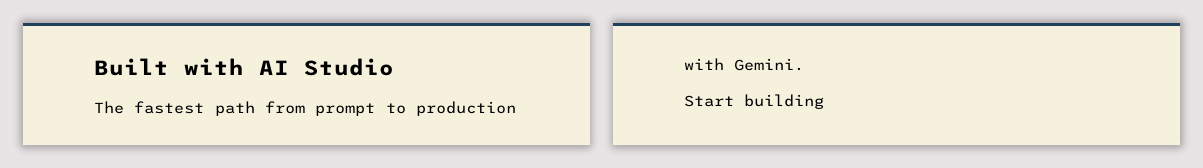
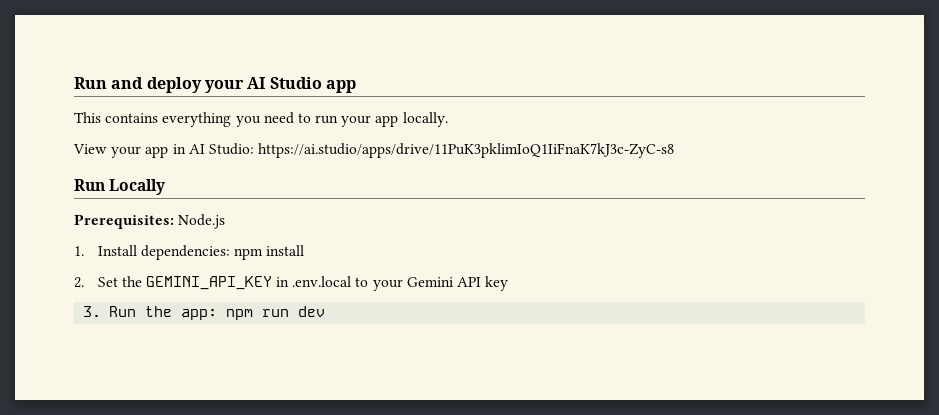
[94,58,394,76] [94,101,516,116] [684,58,804,71] [684,94,824,109] Built with AI Studio // The fastest path from prompt to production with Gemini. // Start building -> [74,77,356,93] [74,112,448,127] [73,143,675,158] [74,179,166,195] [74,214,226,229] [74,245,305,260] [74,276,509,291] [83,306,326,320] Run and deploy your AI Studio app // This contains everything you need to run your app locally. // View your app in AI Studio: https://ai.studio/apps/drive/11PuK3pklimIoQ1IiFnaK7kJ3c-ZyC-s8 // Run Locally // Prerequisites: Node.js // 1. Install dependencies: npm install // 2. Set the GEMINI_API_KEY in .env.local to your Gemini API key // 3. Run the app: npm run dev

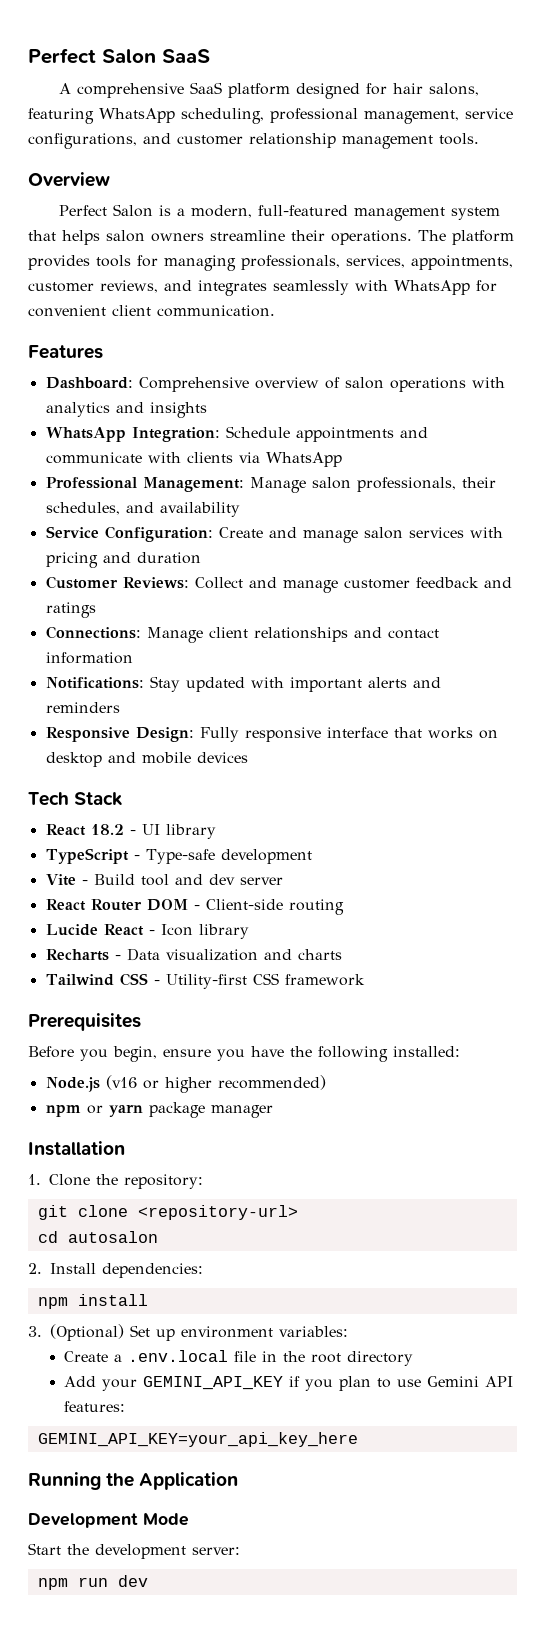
[74,77,356,93] [74,112,448,127] [73,143,675,158] [74,179,166,195] [74,214,226,229] [74,246,84,256] Run and deploy your AI Studio app // This contains everything you need to run your app locally. // View your app in AI Studio: https://ai.studio/apps/drive/11PuK3pklimIoQ1IiFnaK7kJ3c-ZyC-s8 // Run Locally // Prerequisites: Node.js // 1. -> [28,48,210,64] [59,82,480,99] [28,108,513,124] [28,133,479,149] [28,172,110,187] [59,204,501,221] [28,230,514,245] [28,255,513,271] [28,280,497,296] [28,305,275,317] [28,345,103,359] [45,377,505,392] [45,402,207,418] [45,426,428,442] [45,452,342,467] [45,477,496,493] [45,502,240,517] [45,526,503,543] [45,552,201,568] [45,576,512,593] [45,602,96,618] [45,626,439,643] [45,652,133,664] [45,676,441,692] [45,702,120,713] [45,727,498,742] [45,752,248,767] [28,792,123,806] [45,824,216,839] [45,848,312,864] [45,874,283,886] [45,899,344,915] [45,924,249,939] [45,948,342,961] [45,973,365,989] [28,1013,141,1031] [28,1046,460,1062] [45,1075,326,1093] [45,1102,273,1118] [28,1141,125,1156] [28,1174,203,1189] [37,1205,298,1220] [37,1231,158,1243] [28,1263,42,1274] Perfect Salon SaaS // A comprehensive SaaS platform designed for hair salons, featuring WhatsApp scheduling, professional management, service configurations, and customer relationship management tools. // Overview // Perfect Salon is a modern, full-featured management system that helps salon owners streamline their operations. The platform provides tools for managing professionals, services, appointments, customer reviews, and integrates seamlessly with WhatsApp for convenient client communication. // Features // Dashboard: Comprehensive overview of salon operations with analytics and insights // WhatsApp Integration: Schedule appointments and communicate with clients via WhatsApp // Professional Management: Manage salon professionals, their schedules, and availability // Service Configuration: Create and manage salon services with pricing and duration // Customer Reviews: Collect and manage customer feedback and ratings // Connections: Manage client relationships and contact information // Notifications: Stay updated with important alerts and reminders // Responsive Design: Fully responsive interface that works on desktop and mobile devices // Tech Stack // React 18.2 - UI library // TypeScript - Type-safe development // Vite - Build tool and dev server // React Router DOM - Client-side routing // Lucide React - Icon library // Recharts - Data visualization and charts // Tailwind CSS - Utility-first CSS framework // Prerequisites // Before you begin, ensure you have the following installed: // Node.js (v16 or higher recommended) // npm or yarn package manager // Installation // 1. Clone the repository: // git clone <repository-url> // cd autosalon // 2.
(230, 252) none -> (203, 1270) //
[74,276,509,291] [83,306,218,320] 2. Set the GEMINI_API_KEY in .env.local to your Gemini API key // 3. Run the app: -> [28,1324,348,1341] [63,1350,413,1366] [63,1376,513,1391] [63,1401,125,1412] [37,1432,358,1447] [28,1472,239,1490] [28,1513,189,1528] [28,1543,240,1559] 3. (Optional) Set up environment variables: // Create a .env.local file in the root directory // Add your GEMINI_API_KEY if you plan to use Gemini API features: // GEMINI_API_KEY=your_api_key_here // Running the Application // Development Mode // Start the development server: //

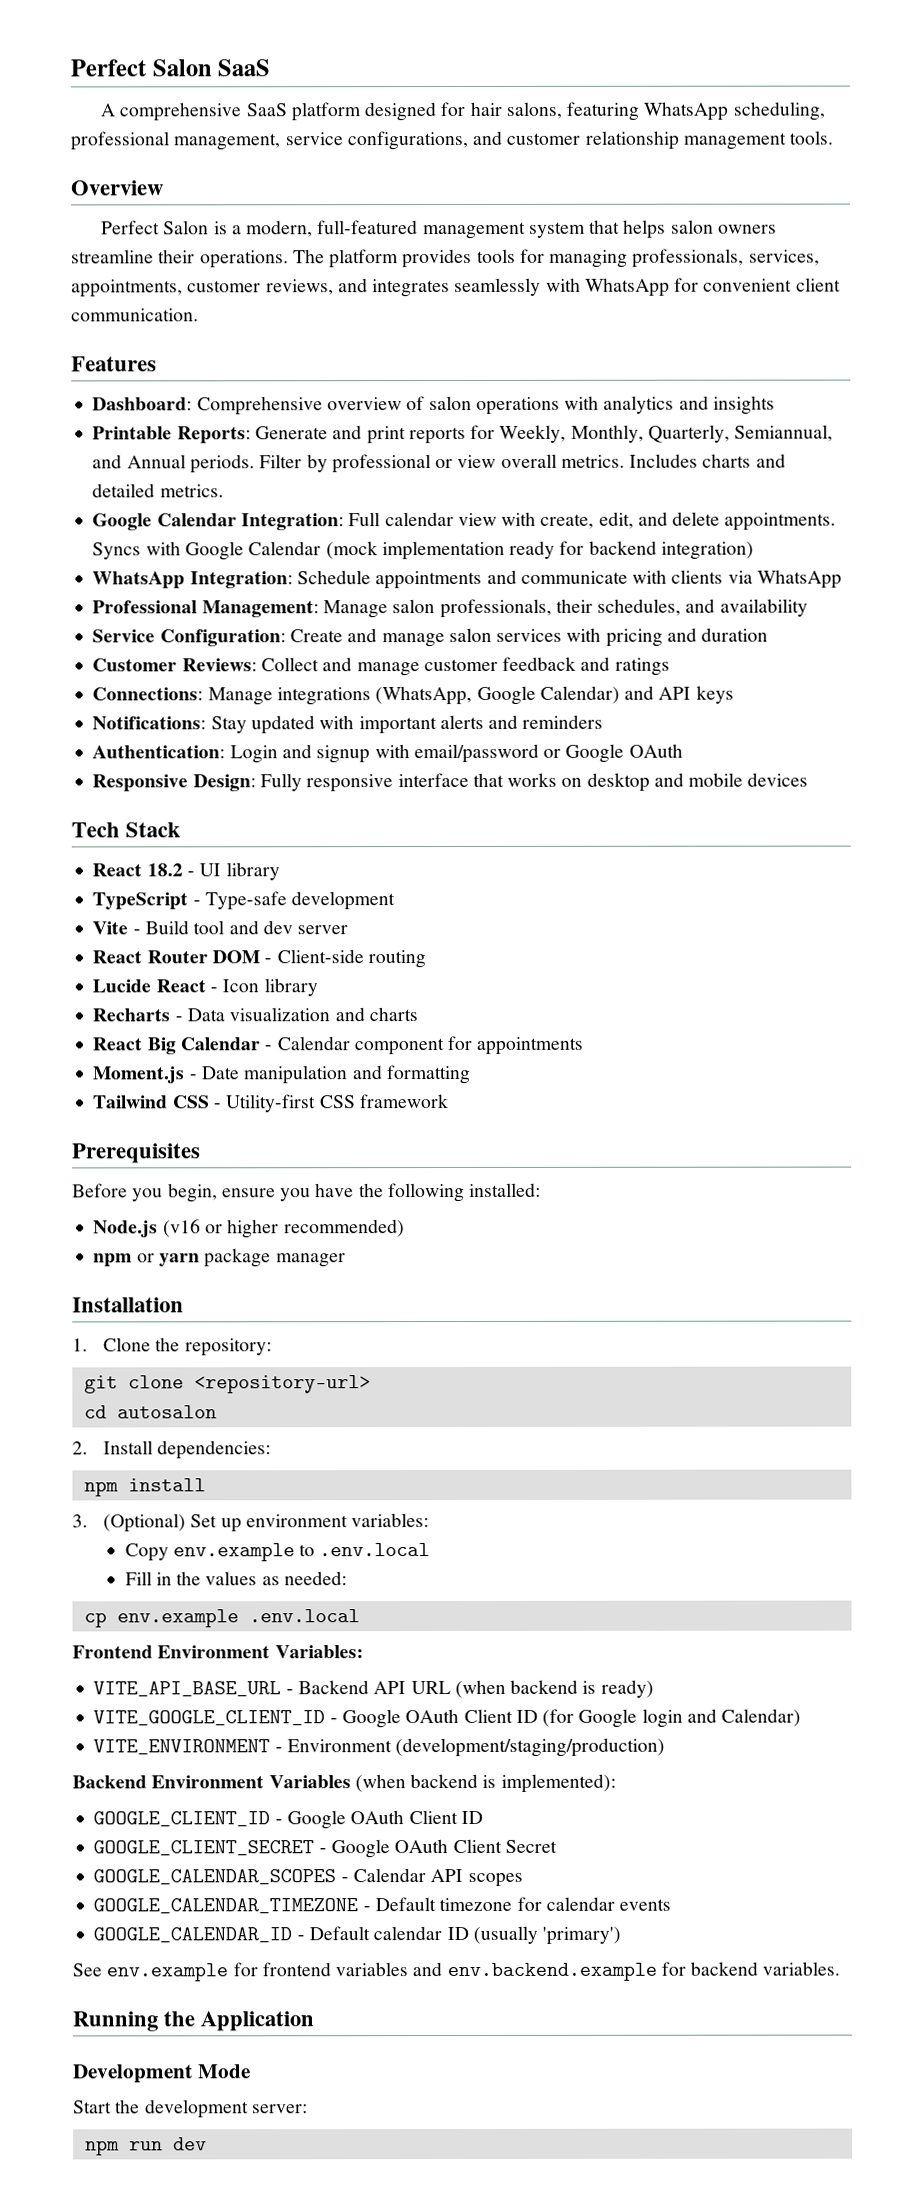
(207, 410) none -> [92,424,834,445] [92,453,786,474] [92,483,224,498] [92,511,837,531] [92,540,754,561] // Printable Reports: Generate and print reports for Weekly, Monthly, Quarterly, Semiannual, and Annual periods. Filter by professional or view overall metrics. Includes charts and detailed metrics. // Google Calendar Integration: Full calendar view with create, edit, and delete appointments. Syncs with Google Calendar (mock implementation ready for backend integration)
[208,627,439,642] [45,652,133,664] client relationships and contact information -> [276,685,734,706] integrations (WhatsApp, Google Calendar) and API keys
(120, 707) none -> [92,743,683,764] // Authentication: Login and signup with email/password or Google OAuth
(342, 954) none -> [92,1035,584,1056] [92,1064,470,1085] // React Big Calendar - Calendar component for appointments // Moment.js - Date manipulation and formatting
[63,1350,256,1362] Create a .env.local file -> [124,1543,431,1562] [124,1571,152,1586] Copy env.example to .env.local // Fill
[310,1351,413,1366] [63,1376,513,1391] [63,1401,125,1412] [37,1432,358,1447] root directory // Add your GEMINI_API_KEY if you plan to use Gemini API features: // GEMINI_API_KEY=your_api_key_here -> [205,1571,347,1586] [83,1609,360,1628] [72,1645,364,1659] [93,1679,654,1699] [93,1708,802,1729] [93,1737,666,1758] [72,1773,616,1793] [93,1810,483,1830] [93,1838,557,1859] [93,1868,523,1887] [93,1896,672,1914] [93,1925,622,1945] [72,1961,841,1982] values as needed: // cp env.example .env.local // Frontend Environment Variables: // VITE_API_BASE_URL - Backend API URL (when backend is ready) // VITE_GOOGLE_CLIENT_ID - Google OAuth Client ID (for Google login and Calendar) // VITE_ENVIRONMENT - Environment (development/staging/production) // Backend Environment Variables (when backend is implemented): // GOOGLE_CLIENT_ID - Google OAuth Client ID // GOOGLE_CLIENT_SECRET - Google OAuth Client Secret // GOOGLE_CALENDAR_SCOPES - Calendar API scopes // GOOGLE_CALENDAR_TIMEZONE - Default timezone for calendar events // GOOGLE_CALENDAR_ID - Default calendar ID (usually 'primary') // See env.example for frontend variables and env.backend.example for backend variables.

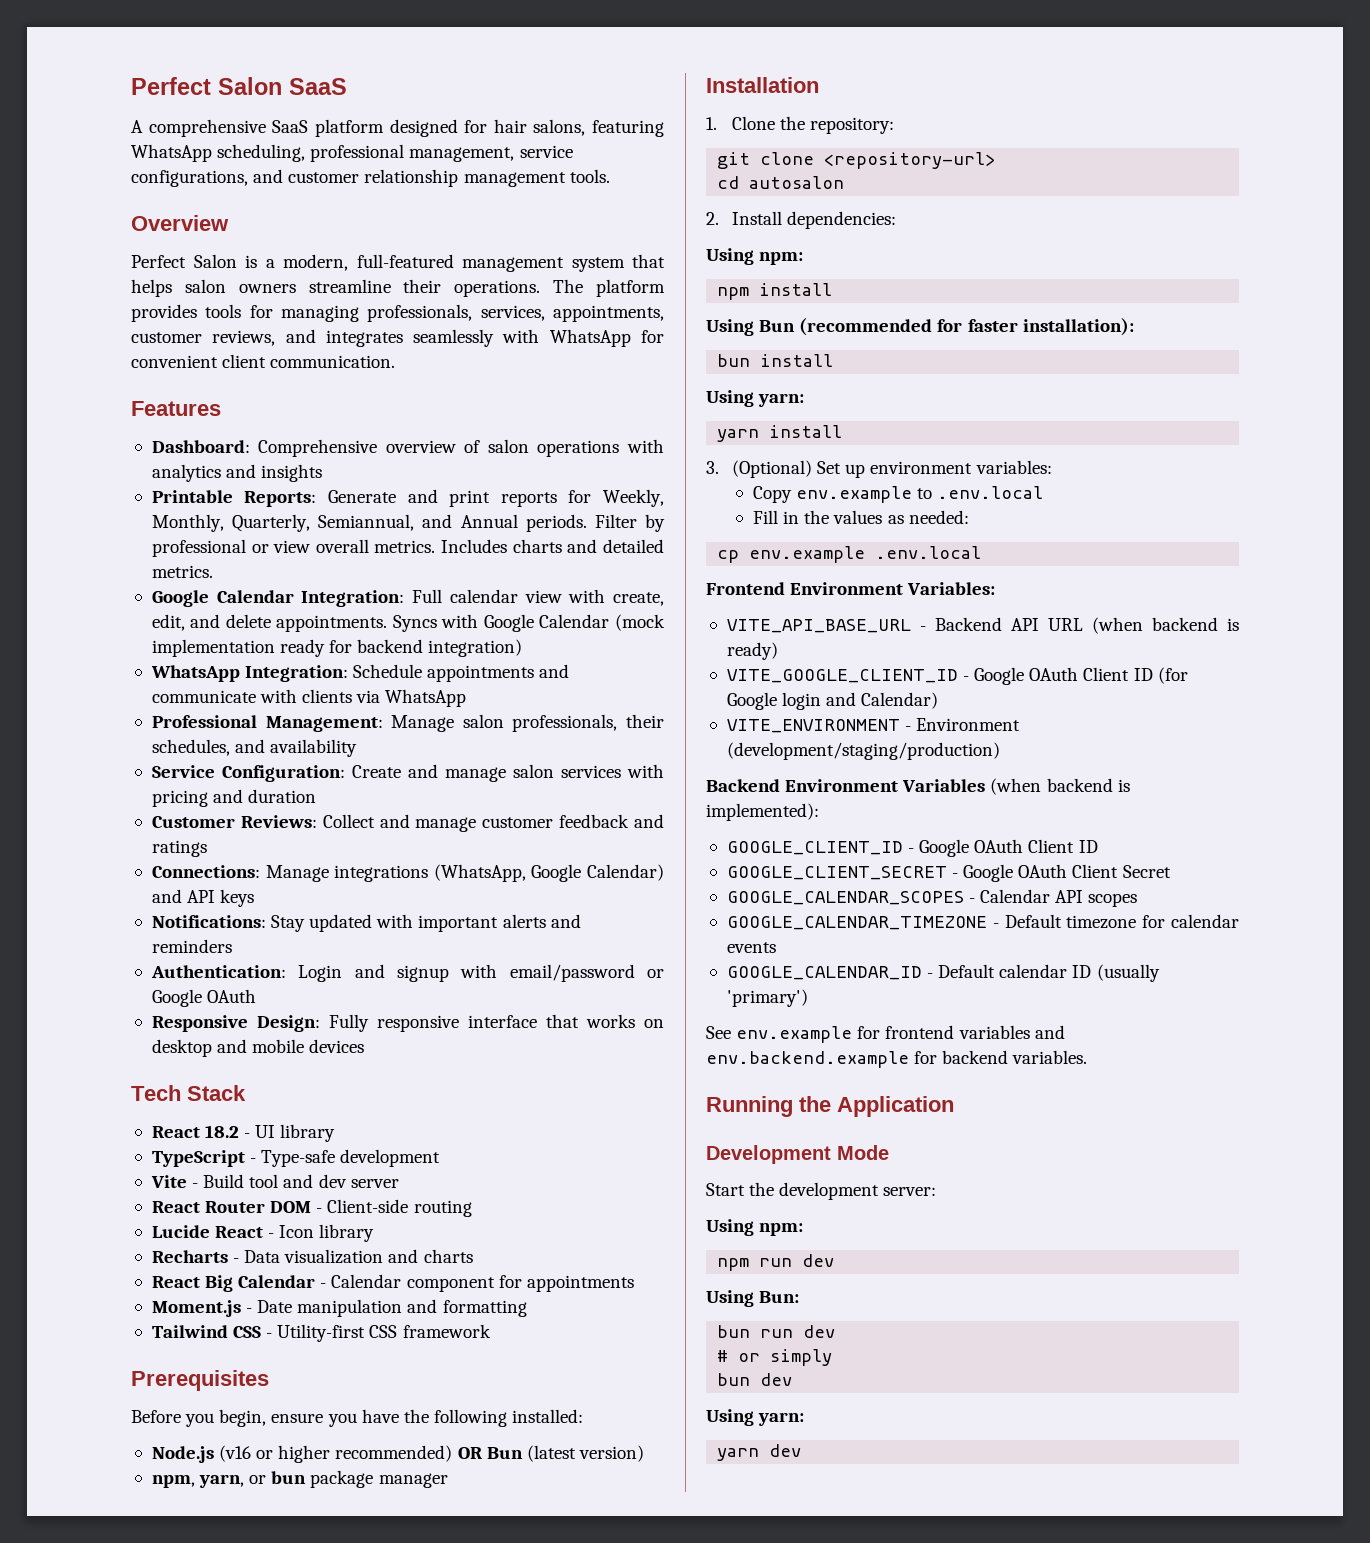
[93,1253,200,1267] // npm or yarn -> [457,1445,644,1462] [151,1471,307,1488] OR Bun (latest version) // npm, yarn, or bun
(272, 1450) none -> [706,248,804,265] // Using npm:
(206, 1485) none -> [706,318,1134,336] [717,354,834,367] [706,390,805,407] [717,425,843,442] // Using Bun (recommended for faster installation): // bun install // Using yarn: // yarn install
(308, 2109) none -> [706,1219,804,1236] // Using npm:
(207, 2144) none -> [706,1290,800,1307] [717,1325,836,1338] [717,1349,833,1366] [717,1373,793,1386] [706,1409,805,1426] [717,1444,802,1461] // Using Bun: // bun run dev // # or simply // bun dev // Using yarn: // yarn dev

